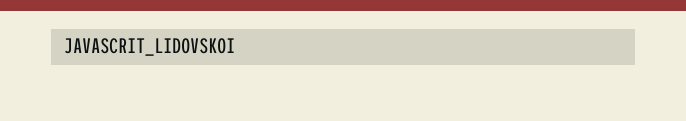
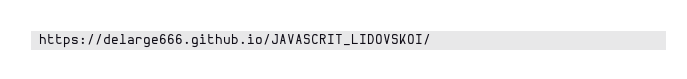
[63,38,235,56] JAVASCRIT_LIDOVSKOI -> [39,34,432,48] https://delarge666.github.io/JAVASCRIT_LIDOVSKOI/

